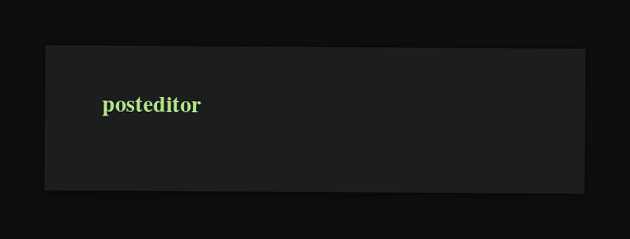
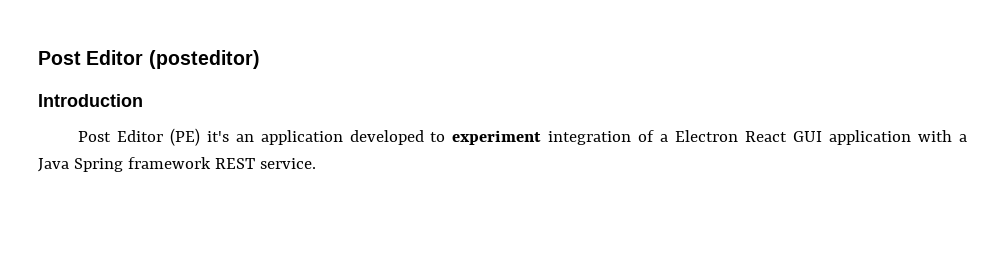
[102,96,202,118] posteditor -> [38,50,260,69] [38,94,143,107] [77,128,968,146] [38,157,316,172] Post Editor (posteditor) // Introduction // Post Editor (PE) it's an application developed to experiment integration of a Electron React GUI application with a Java Spring framework REST service.

